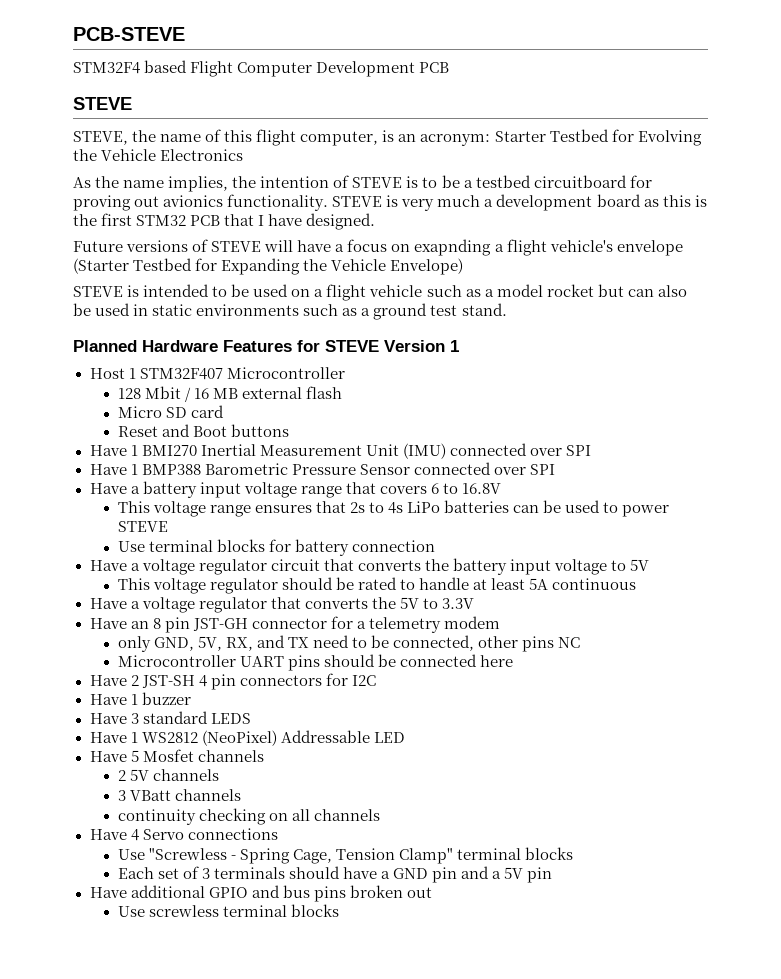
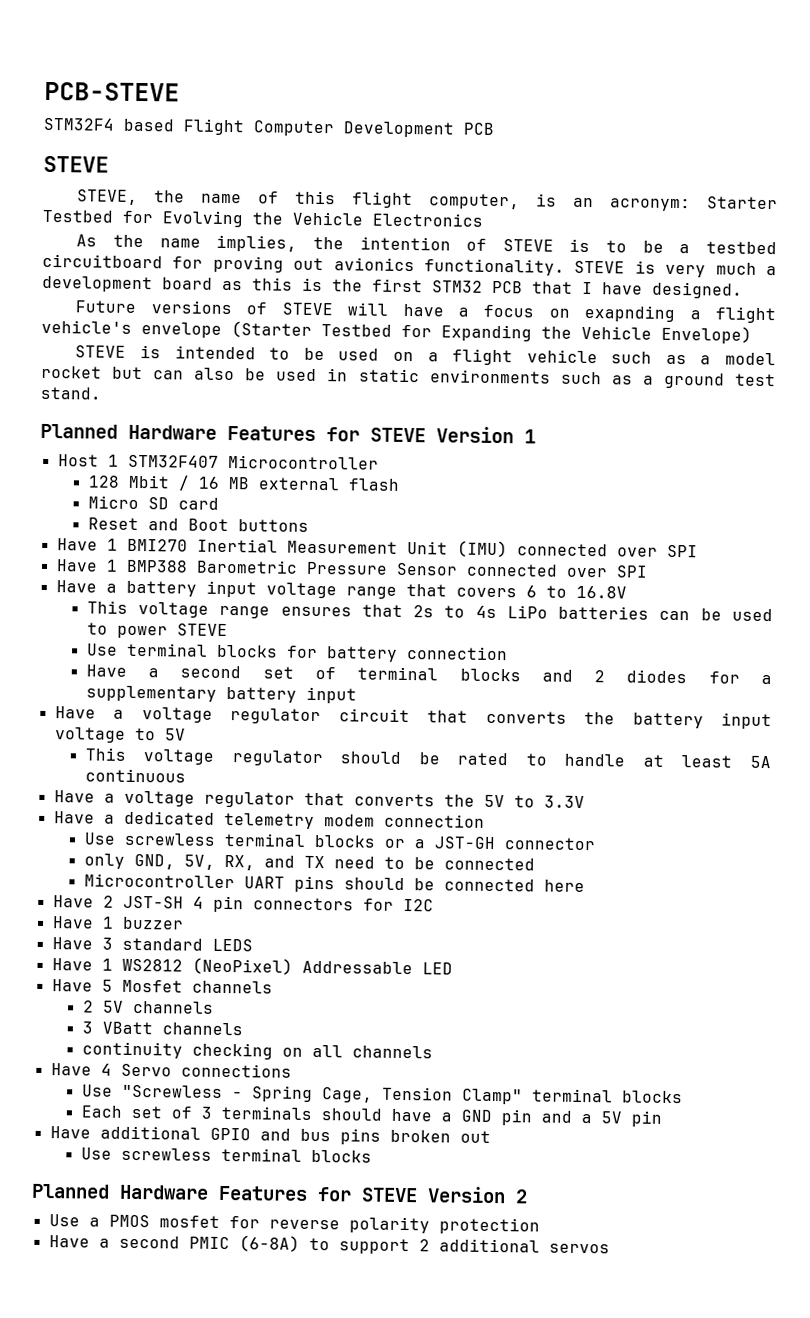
(435, 546) none -> [85,664,772,685] [85,685,357,704] // Have a second set of terminal blocks and 2 diodes for a supplementary battery input
[130,616,500,633] an 8 pin JST-GH connector for a telemetry modem -> [103,810,485,829] [83,832,596,851] a dedicated telemetry modem connection // Use screwless terminal blocks or a JST-GH connector
[392,635,581,652] connected, other pins NC -> [443,857,535,871] connected
(339, 910) none -> [31,1183,528,1204] [48,1214,540,1235] [48,1235,610,1255] // Planned Hardware Features for STEVE Version 2 // Use a PMOS mosfet for reverse polarity protection // Have a second PMIC (6-8A) to support 2 additional servos

